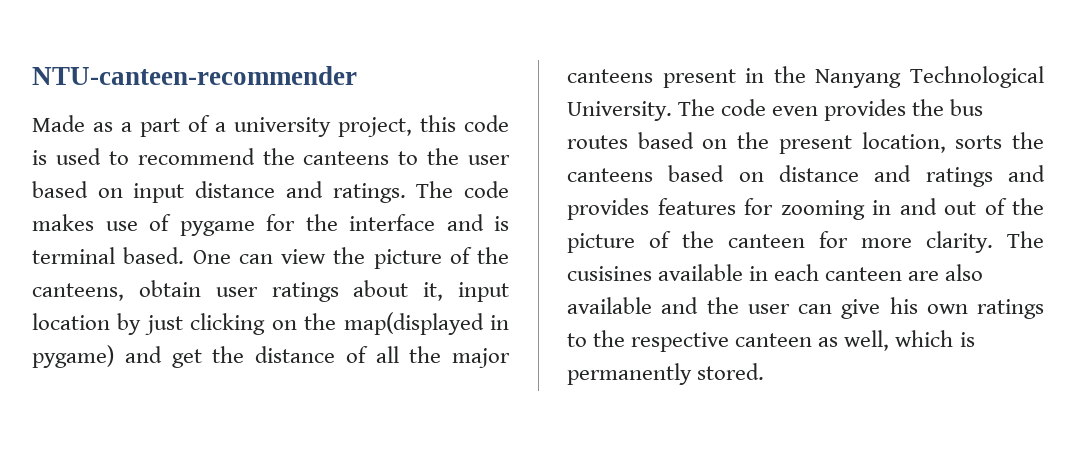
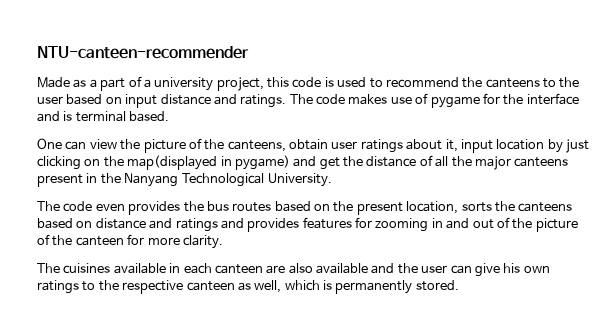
(185, 255) none -> (170, 116) //
(672, 111) none -> (332, 180) //
[1007,231,1044,248] [567,266,652,281] The cusisines -> [37,263,111,274] // The cuisines

